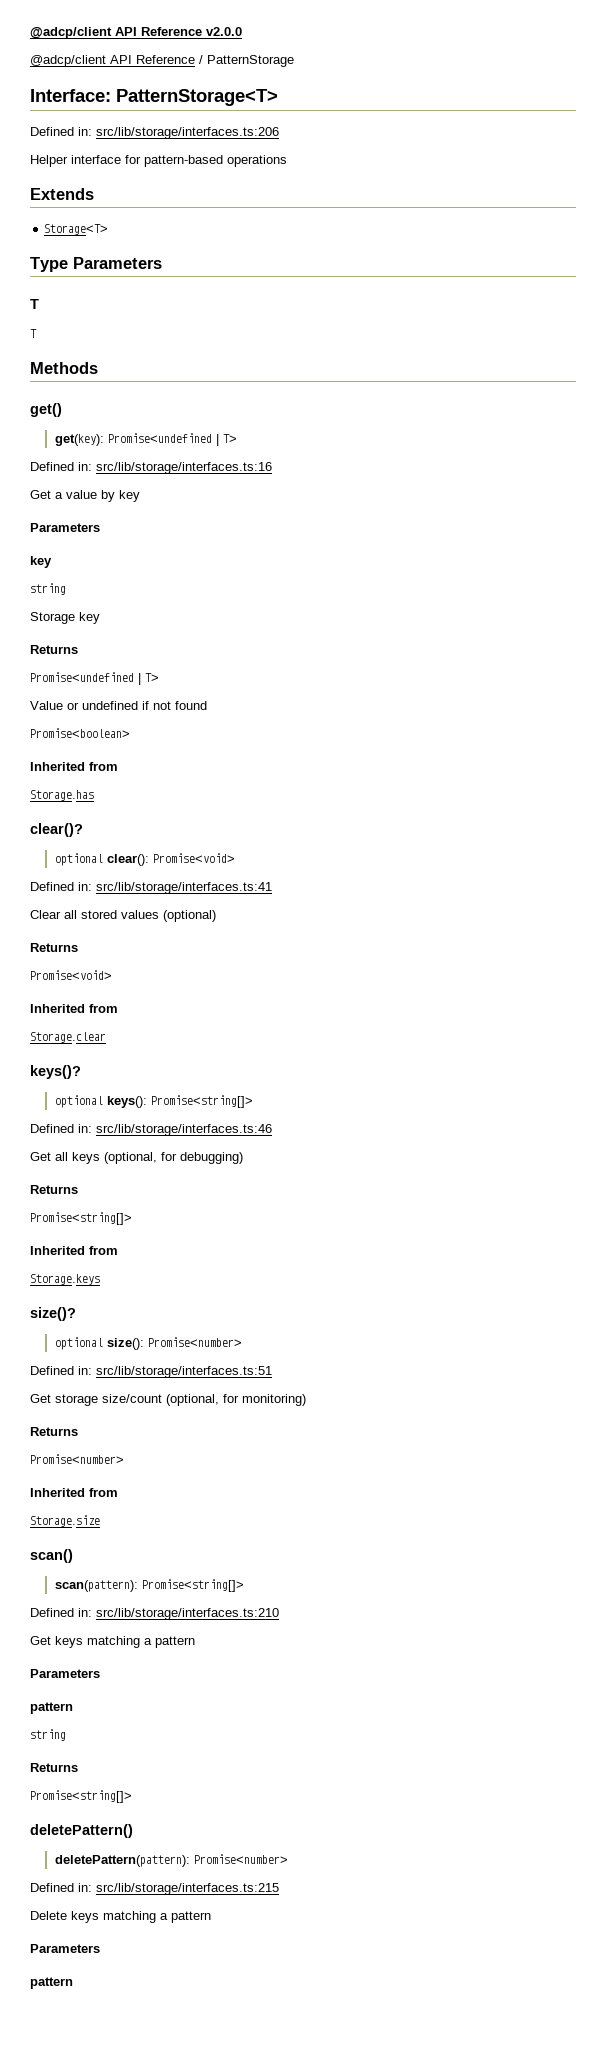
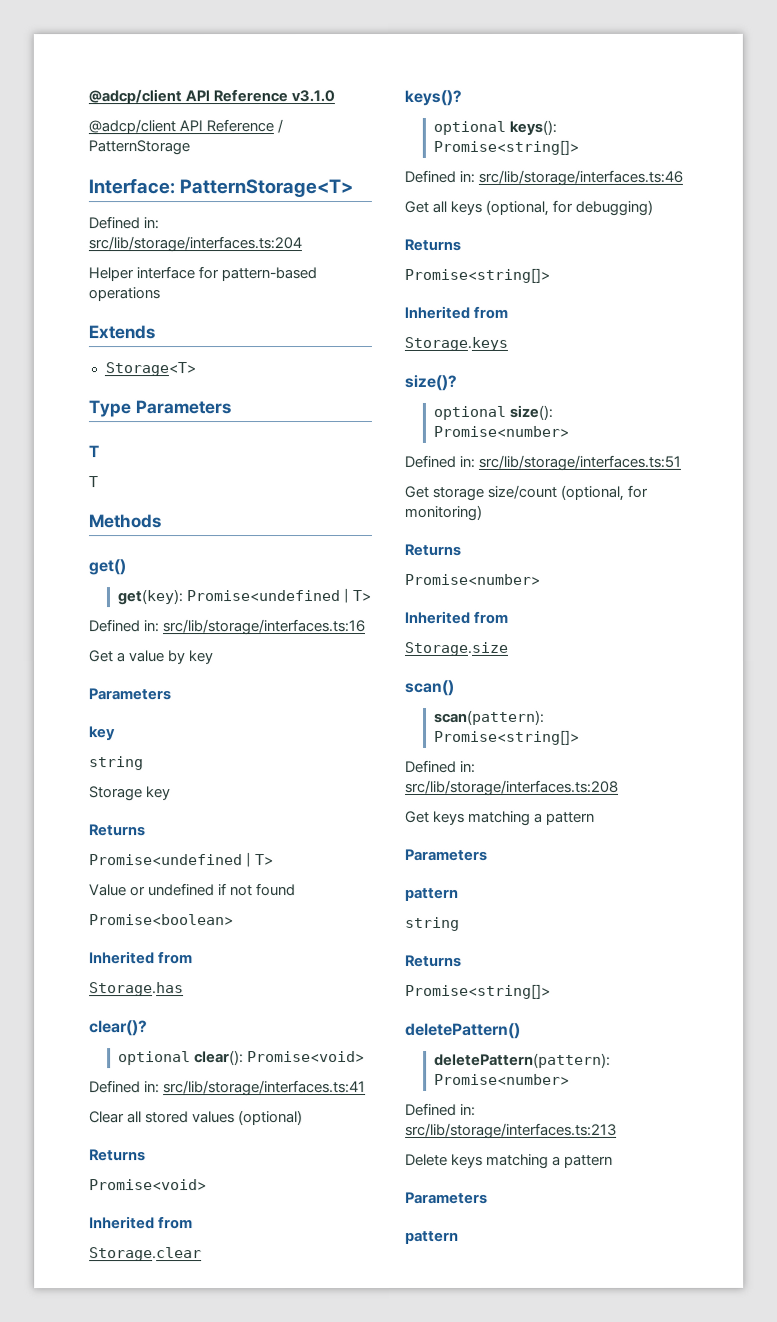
[30,27,242,39] @adcp/client API Reference v2.0.0 -> [88,89,336,105] @adcp/client API Reference v3.1.0
[96,127,279,139] src/lib/storage/interfaces.ts:206 -> [88,236,302,253] src/lib/storage/interfaces.ts:204
[96,1608,279,1620] src/lib/storage/interfaces.ts:210 -> [405,779,619,796] src/lib/storage/interfaces.ts:208
[96,1883,279,1895] src/lib/storage/interfaces.ts:215 -> [405,1122,617,1139] src/lib/storage/interfaces.ts:213

